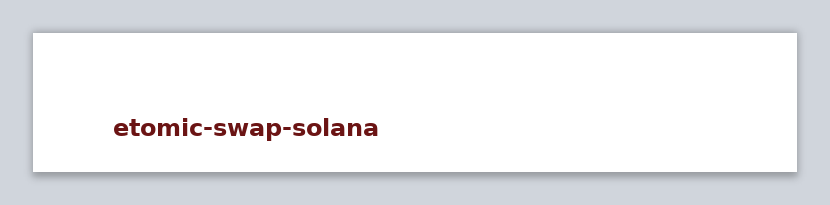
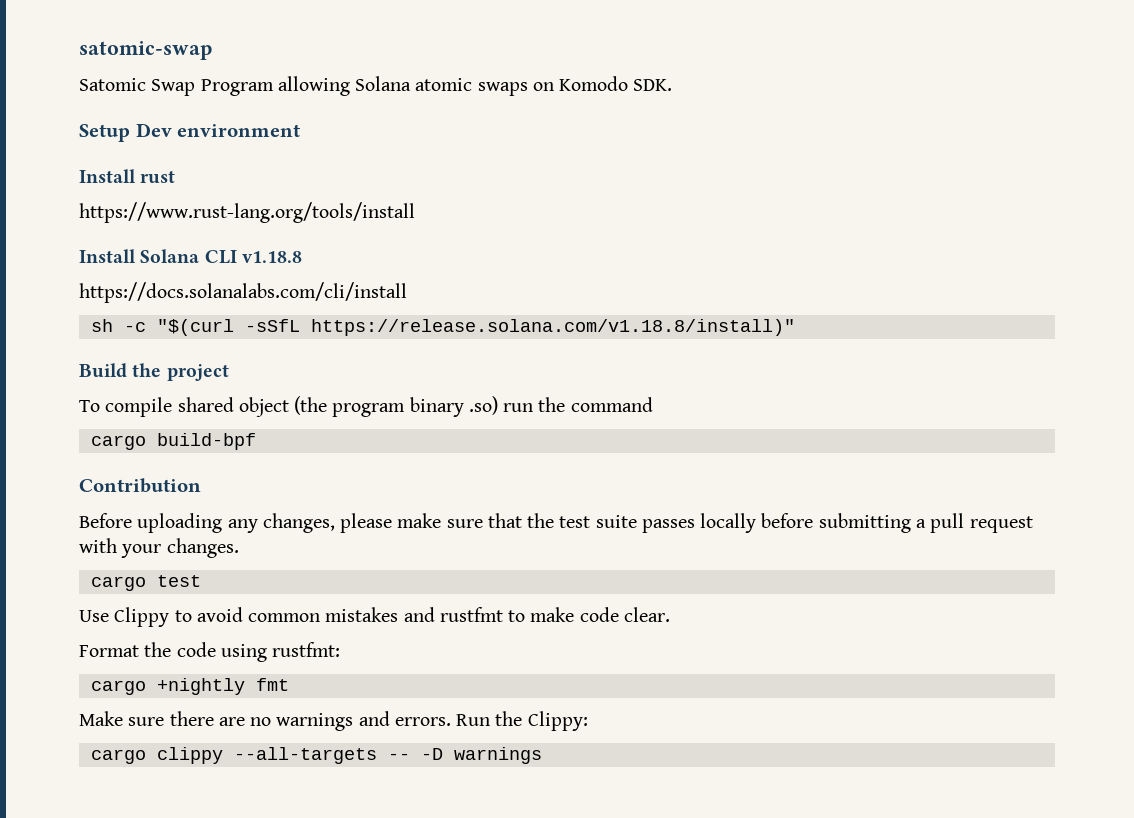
[113,118,379,141] etomic-swap-solana -> [79,41,212,60] [79,76,673,96] [79,123,301,142] [79,169,176,184] [79,202,415,223] [79,249,302,264] [79,282,407,303] [90,319,795,336] [79,363,229,381] [79,396,653,417] [90,433,256,450] [79,478,201,493] [79,513,1033,533] [79,538,239,558] [90,575,201,591] [79,607,670,627] [79,642,341,662] [90,678,289,695] [79,711,588,731] [90,747,542,764] satomic-swap // Satomic Swap Program allowing Solana atomic swaps on Komodo SDK. // Setup Dev environment // Install rust // https://www.rust-lang.org/tools/install // Install Solana CLI v1.18.8 // https://docs.solanalabs.com/cli/install // sh -c "$(curl -sSfL https://release.solana.com/v1.18.8/install)" // Build the project // To compile shared object (the program binary .so) run the command // cargo build-bpf // Contribution // Before uploading any changes, please make sure that the test suite passes locally before submitting a pull request with your changes. // cargo test // Use Clippy to avoid common mistakes and rustfmt to make code clear. // Format the code using rustfmt: // cargo +nightly fmt // Make sure there are no warnings and errors. Run the Clippy: // cargo clippy --all-targets -- -D warnings

